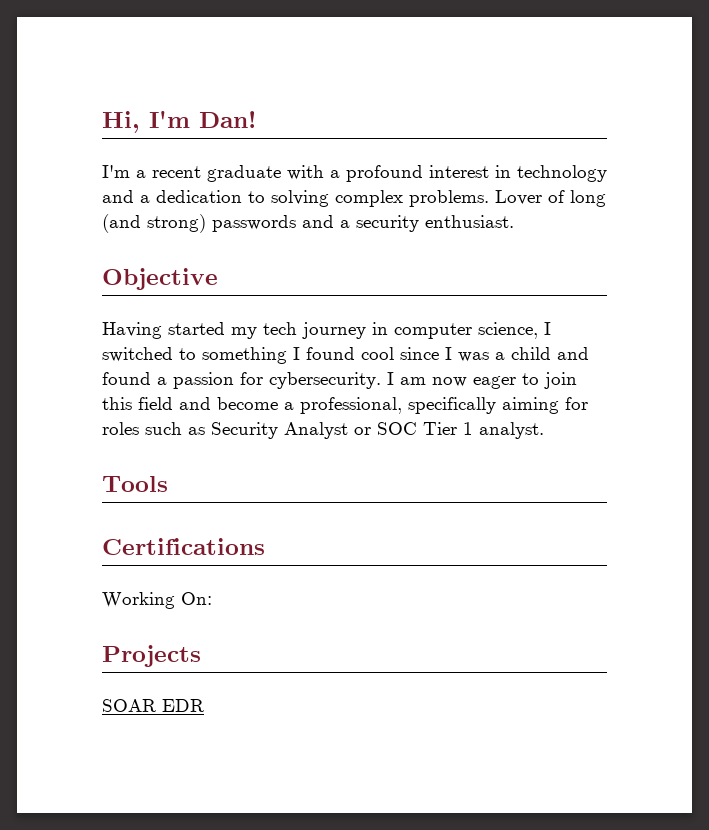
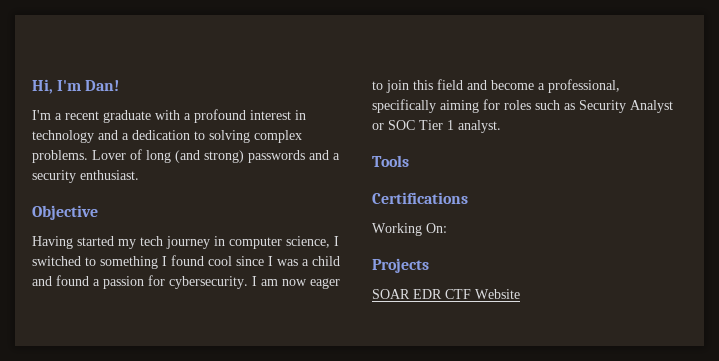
(204, 705) none -> [445,289,520,299] CTF Website

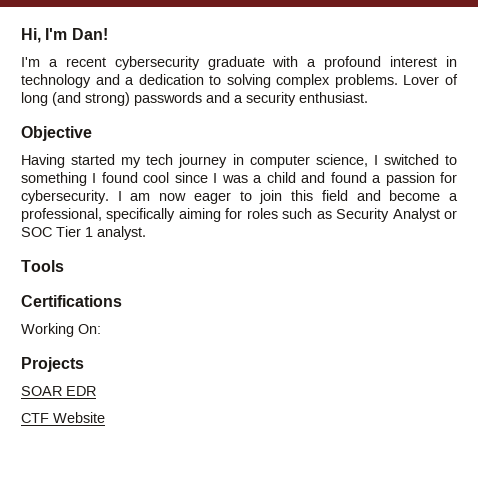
(99, 115) none -> [114,56,200,70] cybersecurity
(442, 294) none -> (96, 391) //

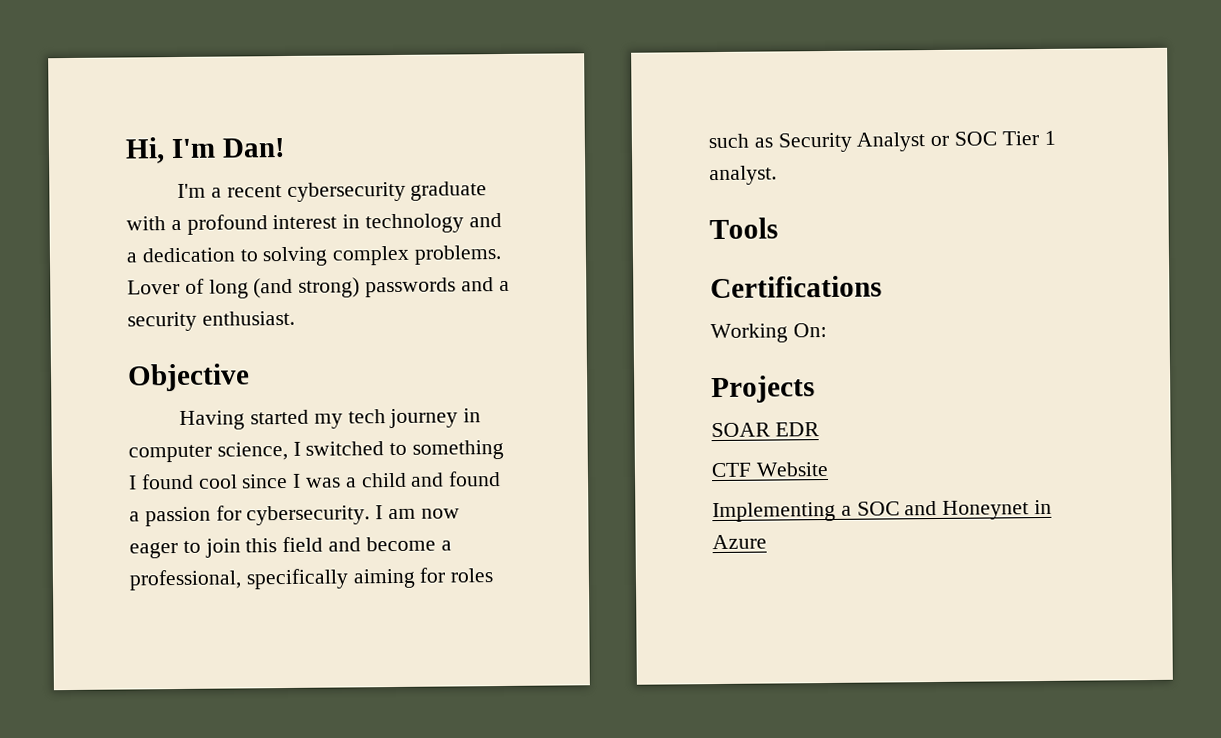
(105, 417) none -> [712,499,1053,523] [712,534,767,550] // Implementing a SOC and Honeynet in Azure

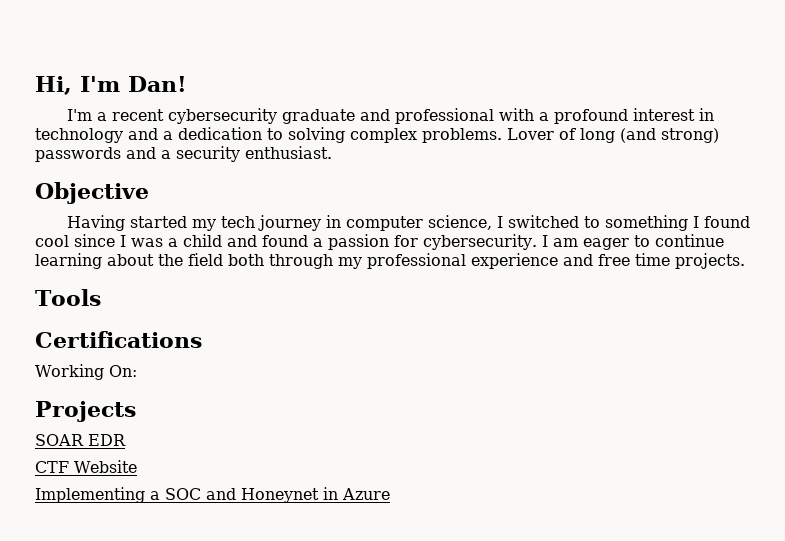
(488, 191) none -> [359,108,494,124] and professional
[420,508,460,519] now -> (578, 242) none
[204,536,452,558] [129,567,494,591] [708,130,1056,153] [709,165,777,186] join this field and become a professional, specifically aiming for roles such as Security Analyst or SOC Tier 1 analyst. -> [654,234,724,247] [35,253,745,269] continue learning about the field both through my professional experience and free time projects.

